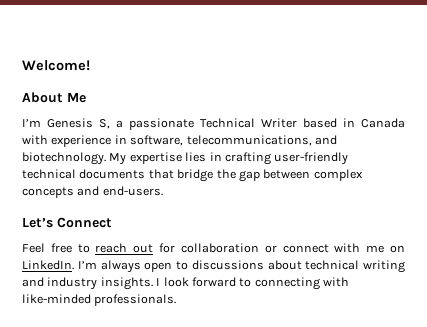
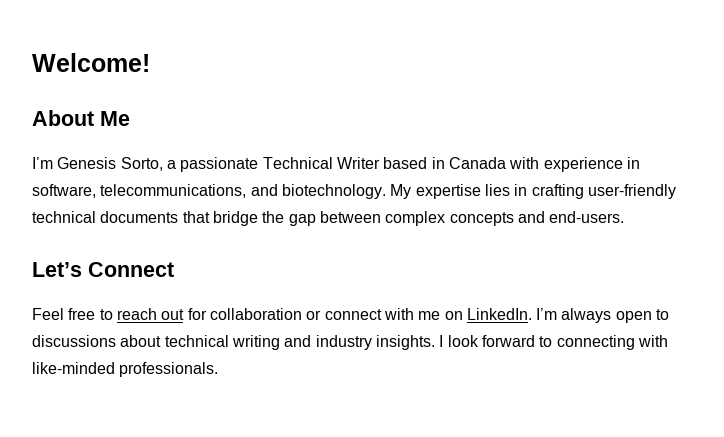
[99,119,110,129] S, -> [120,157,163,171] Sorto,

